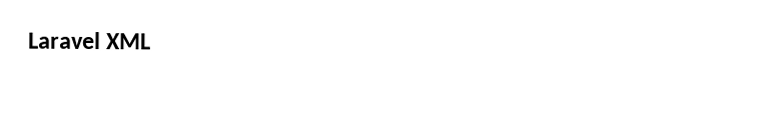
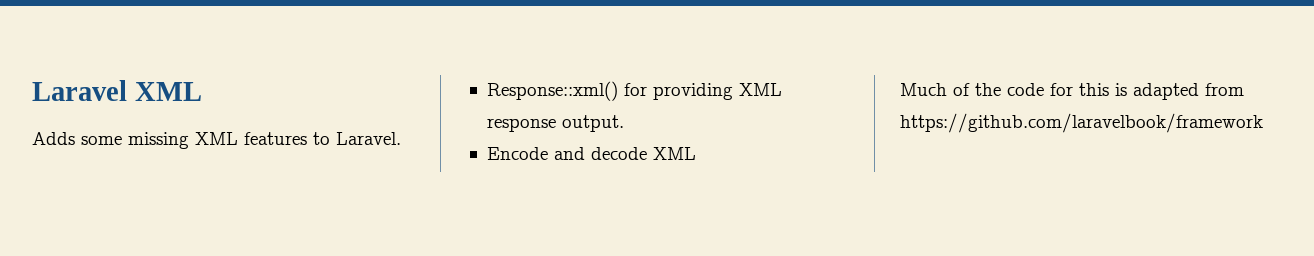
(152, 41) none -> [32,132,401,149] [486,81,782,101] [486,115,624,132] [486,147,696,160] [900,83,1244,100] [900,113,1263,133] // Adds some missing XML features to Laravel. // Response::xml() for providing XML response output. // Encode and decode XML // Much of the code for this is adapted from https://github.com/laravelbook/framework

